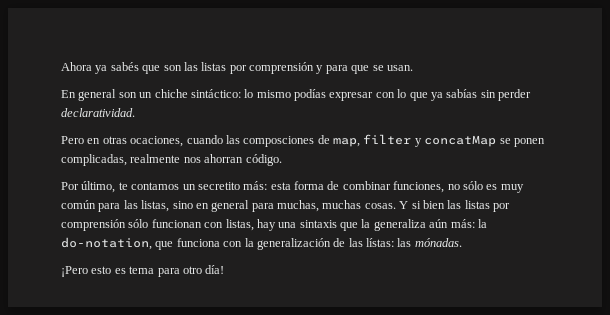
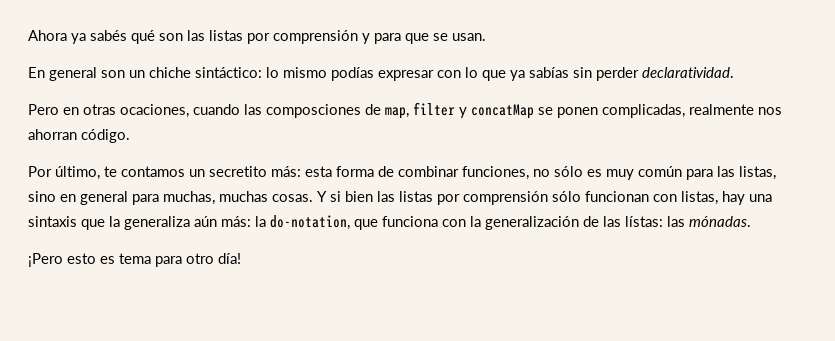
[142,65,161,74] que -> [131,30,155,44] qué

